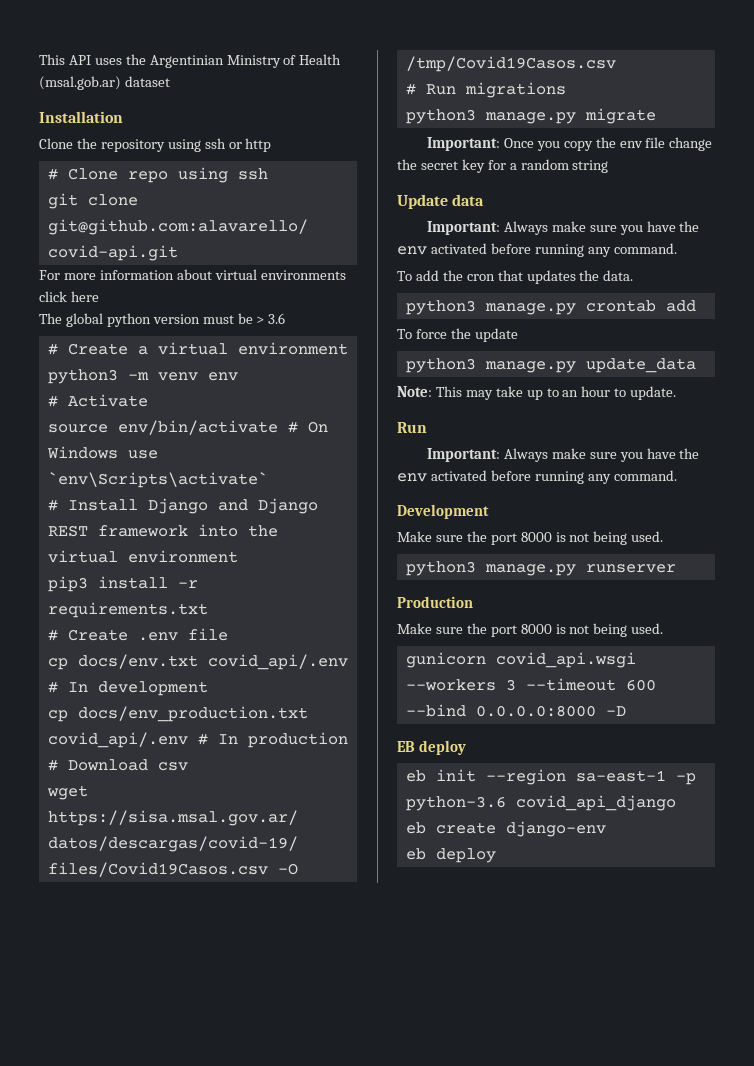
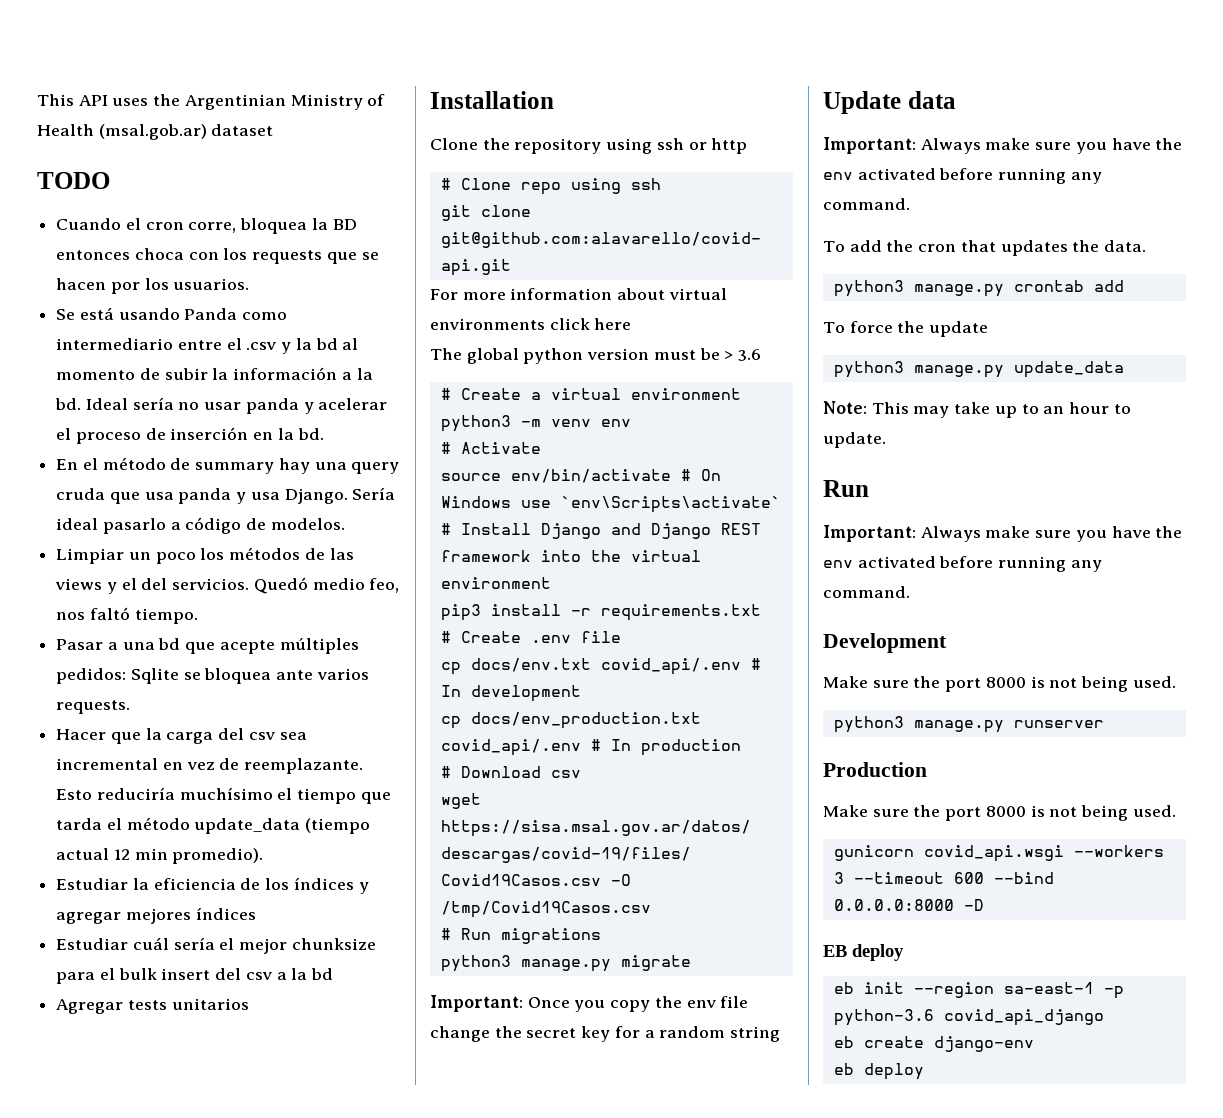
(170, 81) none -> [37,172,110,189] [56,218,357,234] [56,248,379,264] [56,278,250,294] [56,307,288,320] [56,338,359,354] [56,367,373,380] [55,397,388,414] [56,427,324,444] [56,457,400,474] [56,487,396,504] [56,517,345,534] [56,547,354,564] [55,577,400,594] [56,607,198,624] [56,638,359,654] [56,668,369,684] [56,700,131,714] [56,728,307,744] [56,758,364,774] [56,787,391,804] [56,817,371,834] [56,848,264,864] [56,877,369,894] [56,907,256,924] [56,937,376,954] [56,968,334,984] [56,998,249,1014] // TODO // Cuando el cron corre, bloquea la BD entonces choca con los requests que se hacen por los usuarios. // Se está usando Panda como intermediario entre el .csv y la bd al momento de subir la información a la bd. Ideal sería no usar panda y acelerar el proceso de inserción en la bd. // En el método de summary hay una query cruda que usa panda y usa Django. Sería ideal pasarlo a código de modelos. // Limpiar un poco los métodos de las views y el del servicios. Quedó medio feo, nos faltó tiempo. // Pasar a una bd que acepte múltiples pedidos: Sqlite se bloquea ante varios requests. // Hacer que la carga del csv sea incremental en vez de reemplazante. Esto reduciría muchísimo el tiempo que tarda el método update_data (tiempo actual 12 min promedio). // Estudiar la eficiencia de los índices y agregar mejores índices // Estudiar cuál sería el mejor chunksize para el bulk insert del csv a la bd // Agregar tests unitarios

